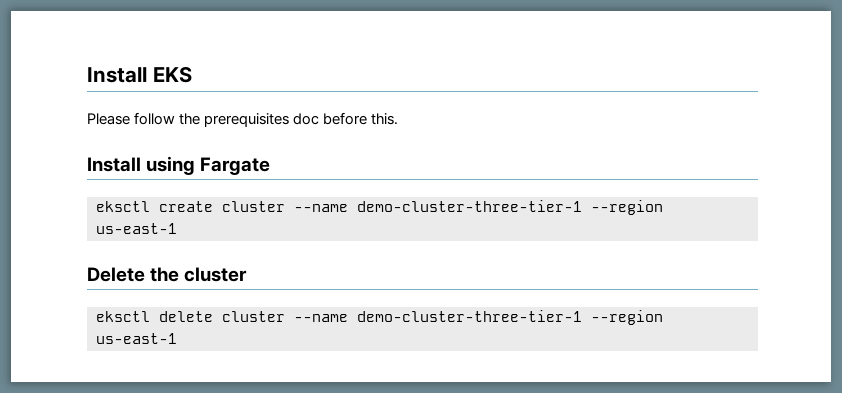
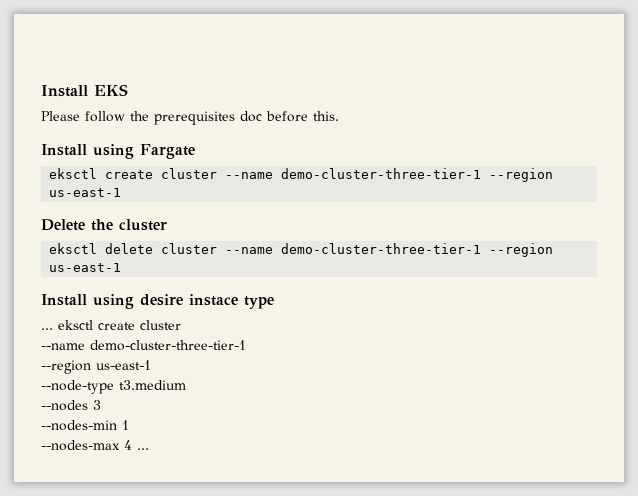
(177, 338) none -> [41,294,274,309] [41,320,181,330] [41,340,246,351] [41,360,151,374] [41,380,186,394] [41,400,101,411] [41,420,129,431] [41,440,149,451] // Install using desire instace type // ... eksctl create cluster // --name demo-cluster-three-tier-1 // --region us-east-1 // --node-type t3.medium // --nodes 3 // --nodes-min 1 // --nodes-max 4 ...

